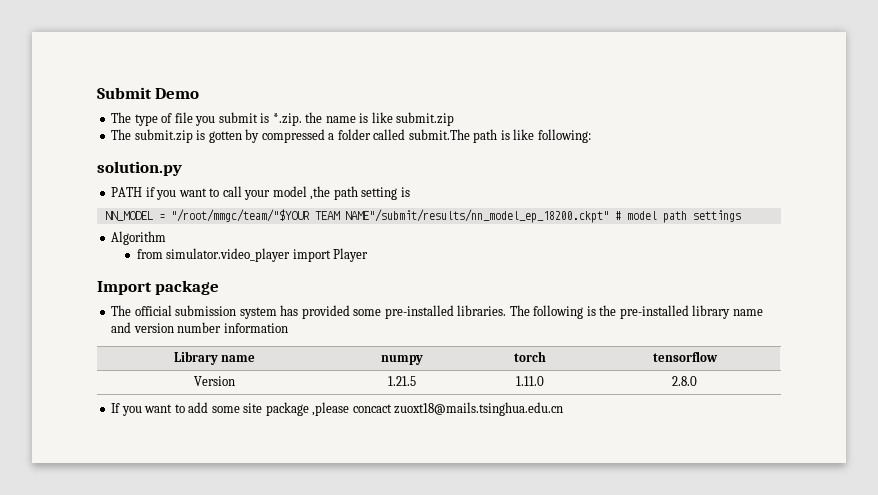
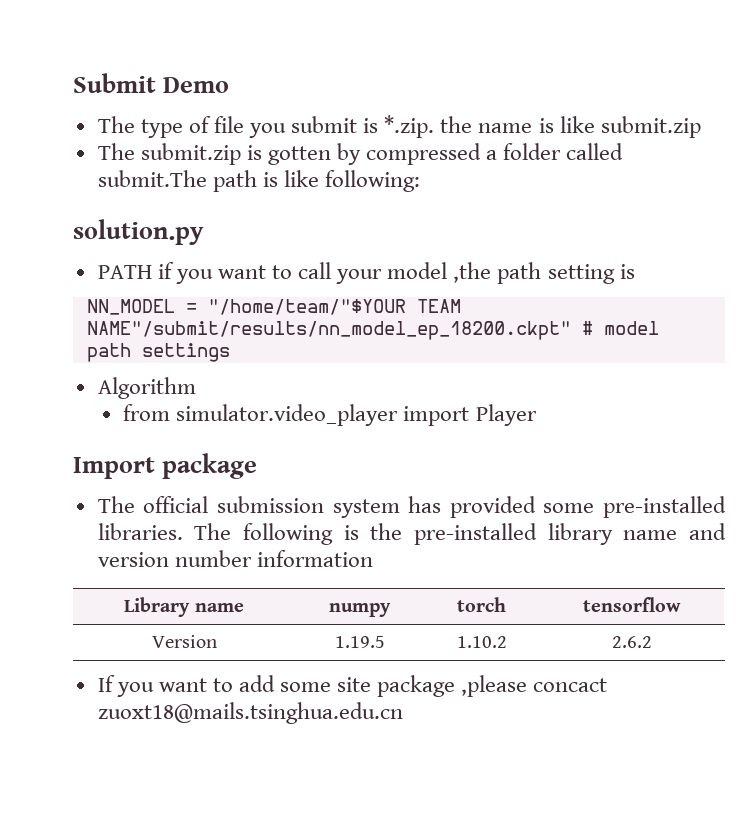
[170,209,310,222] "/root/mmgc/team/"$YOUR -> [207,299,406,315] "/home/team/"$YOUR
[387,376,416,386] [516,376,544,386] [672,376,697,386] 1.21.5 | 1.11.0 | 2.8.0 -> [334,636,385,648] [456,636,507,648] [611,636,652,648] 1.19.5 | 1.10.2 | 2.6.2

